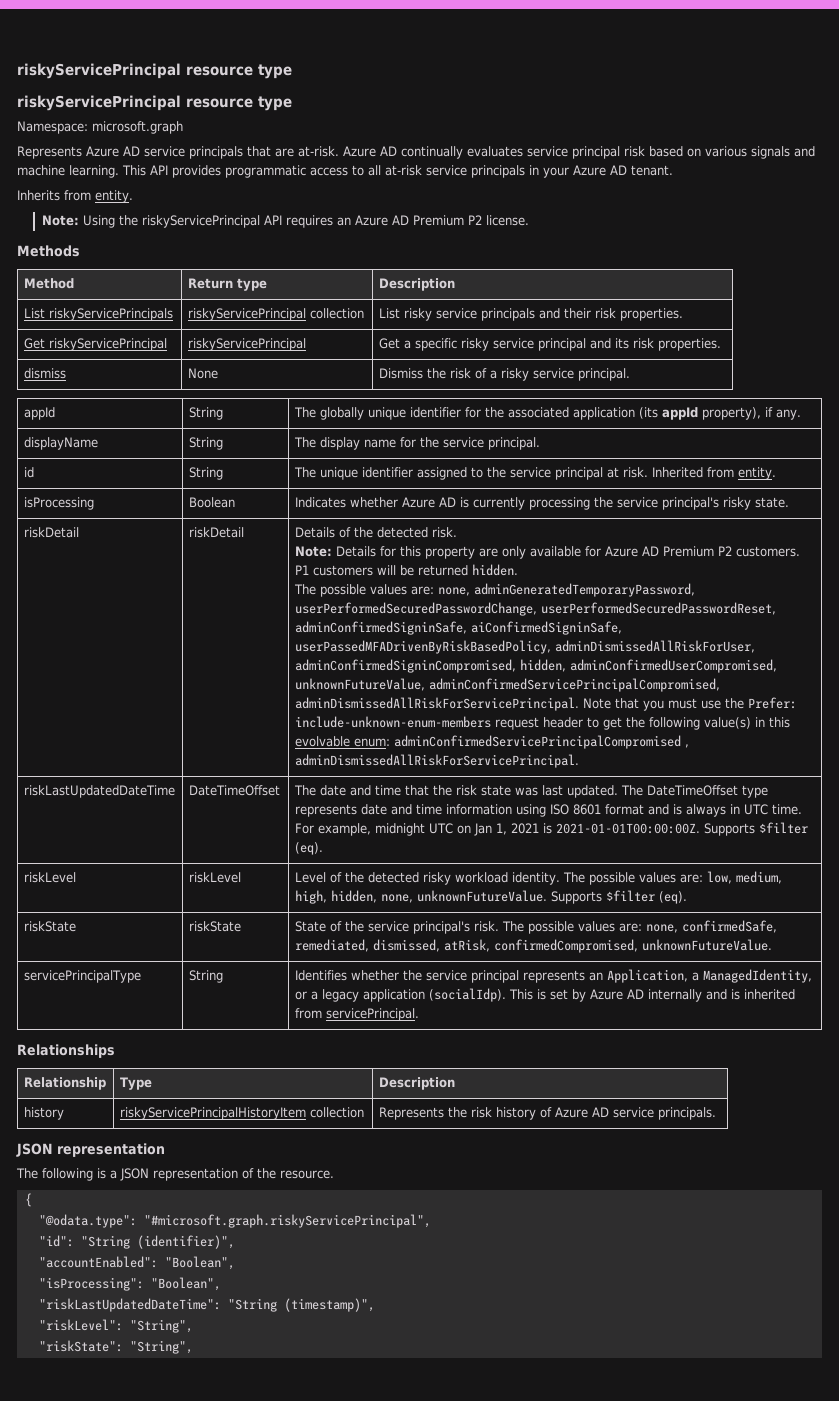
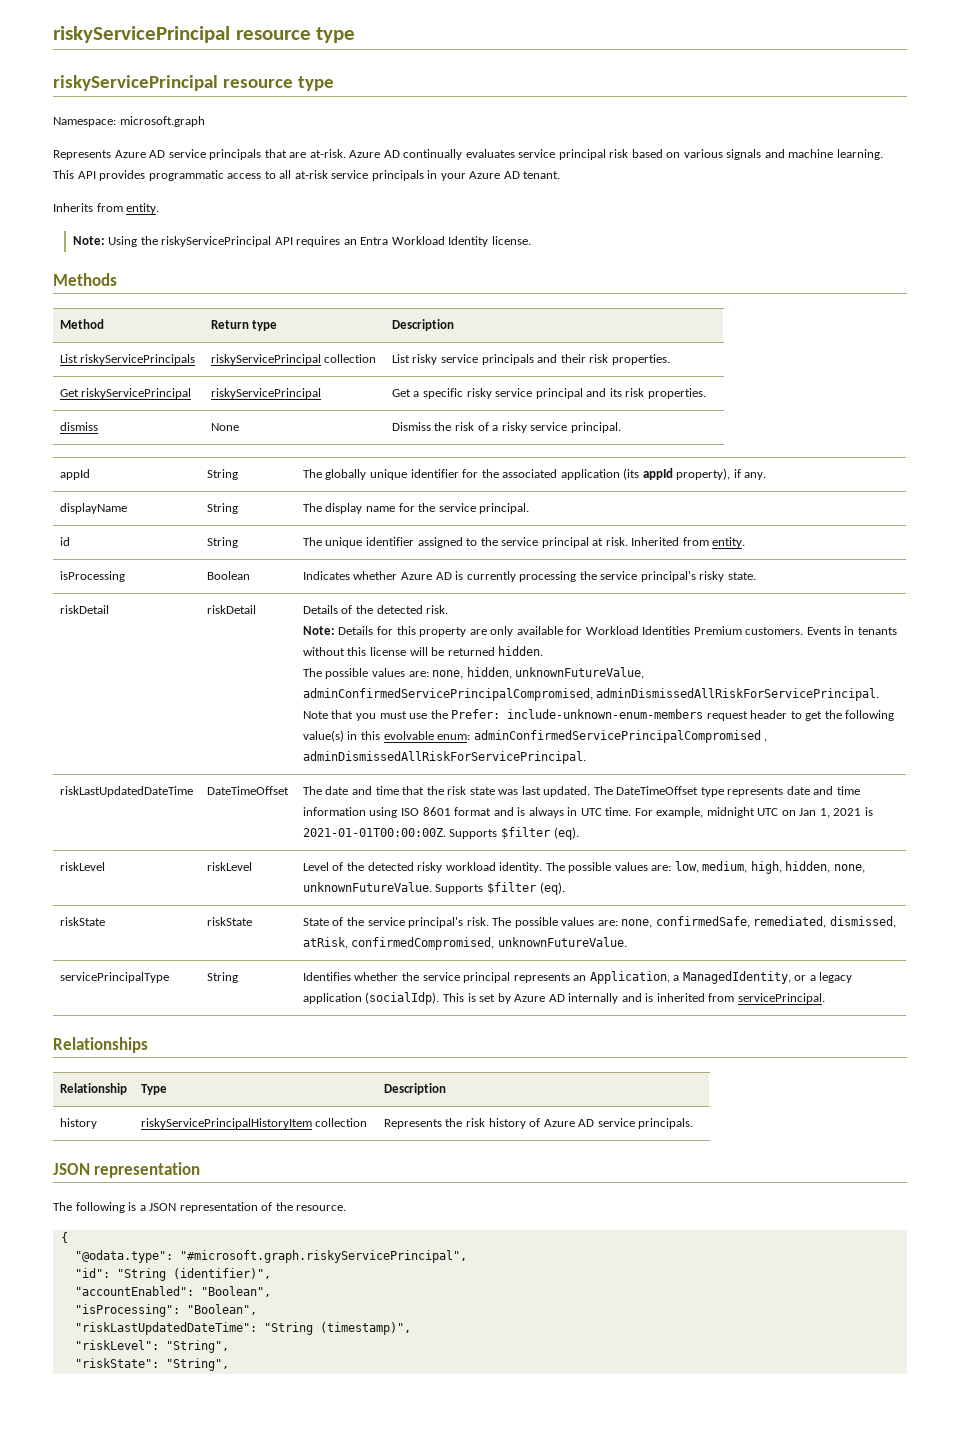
[354,215,482,226] Azure AD Premium P2 -> [360,236,489,247] Entra Workload Identity
[604,546,800,557] [294,565,373,576] Azure AD Premium P2 customers. P1 customers -> [585,626,897,635] [302,647,406,656] Workload Identities Premium customers. Events in tenants without this license
[473,583,695,597] [294,602,776,616] [294,621,622,635] [294,640,755,654] [294,659,777,673] adminGeneratedTemporaryPassword, userPerformedSecuredPasswordChange, userPerformedSecuredPasswordReset, adminConfirmedSigninSafe, aiConfirmedSigninSafe, userPassedMFADrivenByRiskBasedPolicy, adminDismissedAllRiskForUser, adminConfirmedSigninCompromised, hidden, adminConfirmedUserCompromised, -> [466,667,512,679] hidden,

